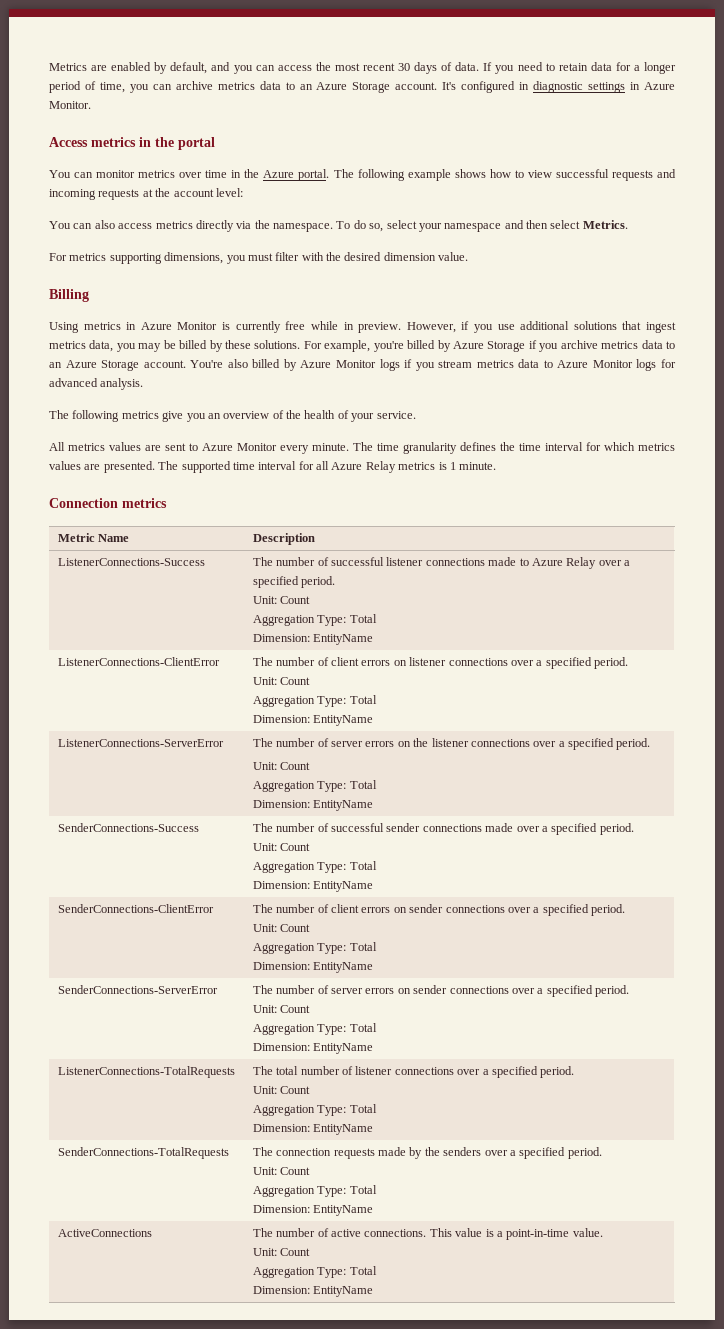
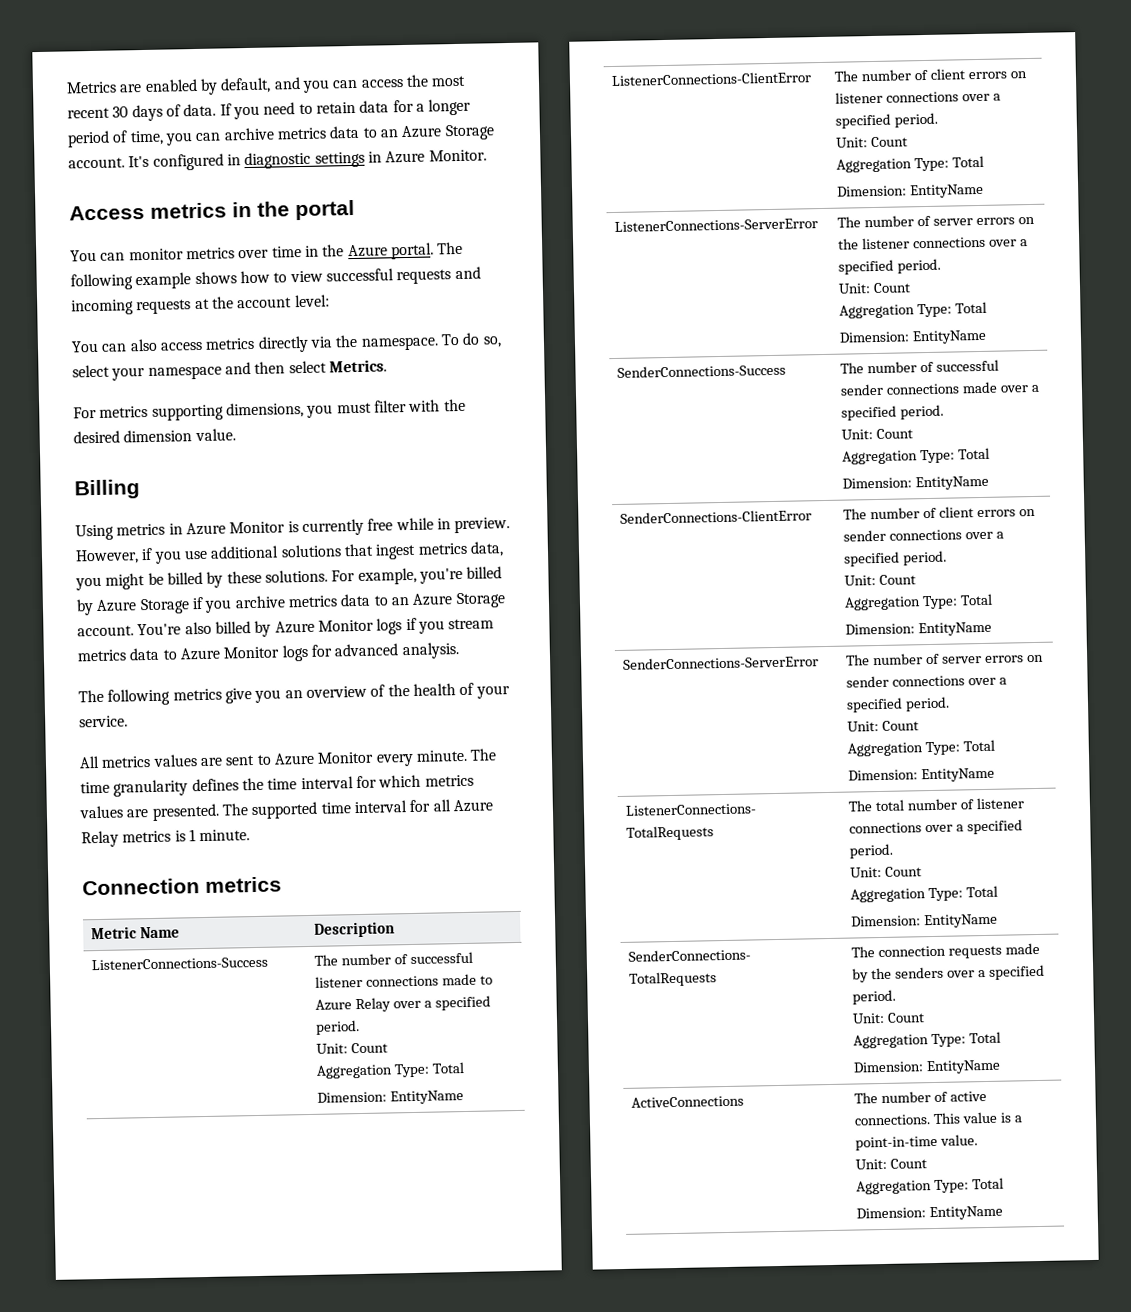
[138,343,162,352] may -> [105,573,146,590] might

